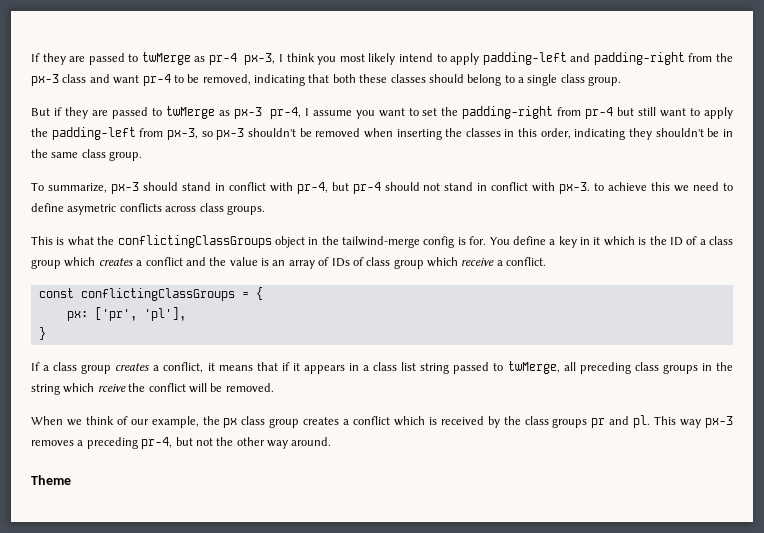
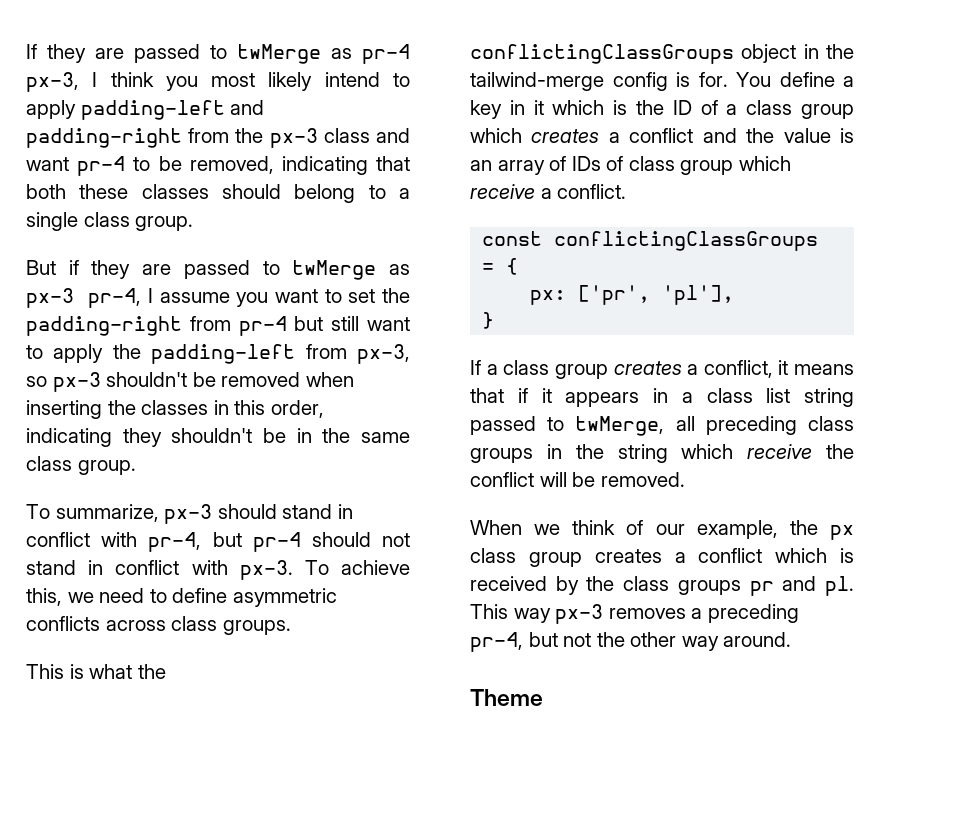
[594,182,671,191] to achieve this -> [304,560,411,575] [26,588,62,606] To achieve this,
[67,204,117,215] asymetric -> [232,588,337,607] asymmetric
[97,384,126,392] rceive -> [747,444,813,459] receive

